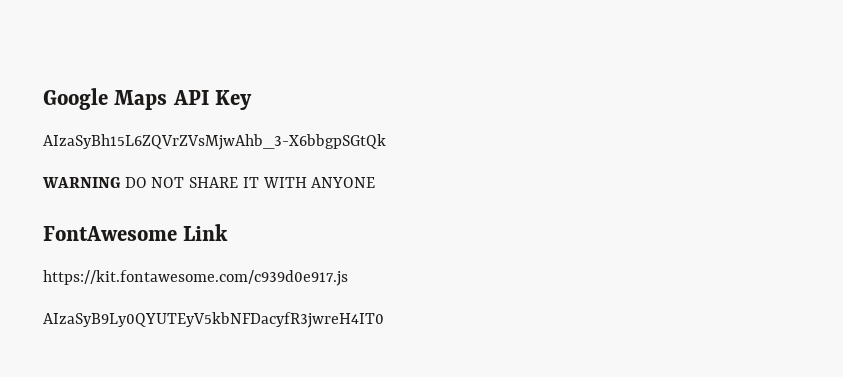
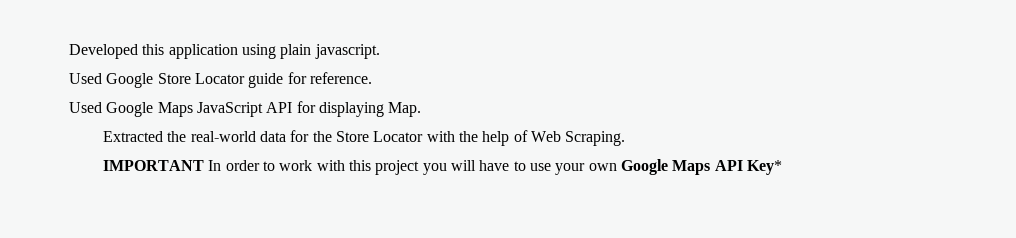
[43,88,253,110] [43,134,386,150] [42,177,376,188] [43,224,229,241] [43,270,348,286] [43,312,384,328] Google Maps API Key // AIzaSyBh15L6ZQVrZVsMjwAhb_3-X6bbgpSGtQk // WARNING DO NOT SHARE IT WITH ANYONE // FontAwesome Link // https://kit.fontawesome.com/c939d0e917.js // AIzaSyB9Ly0QYUTEyV5kbNFDacyfR3jwreH4IT0 -> [69,44,380,59] [69,72,372,88] [69,101,422,117] [103,130,626,146] [103,159,782,175] Developed this application using plain javascript. // Used Google Store Locator guide for reference. // Used Google Maps JavaScript API for displaying Map. // Extracted the real-world data for the Store Locator with the help of Web Scraping. // IMPORTANT In order to work with this project you will have to use your own Google Maps API Key*

